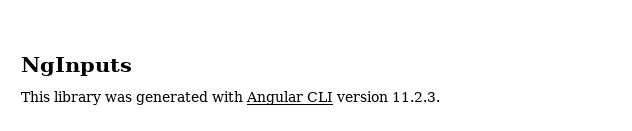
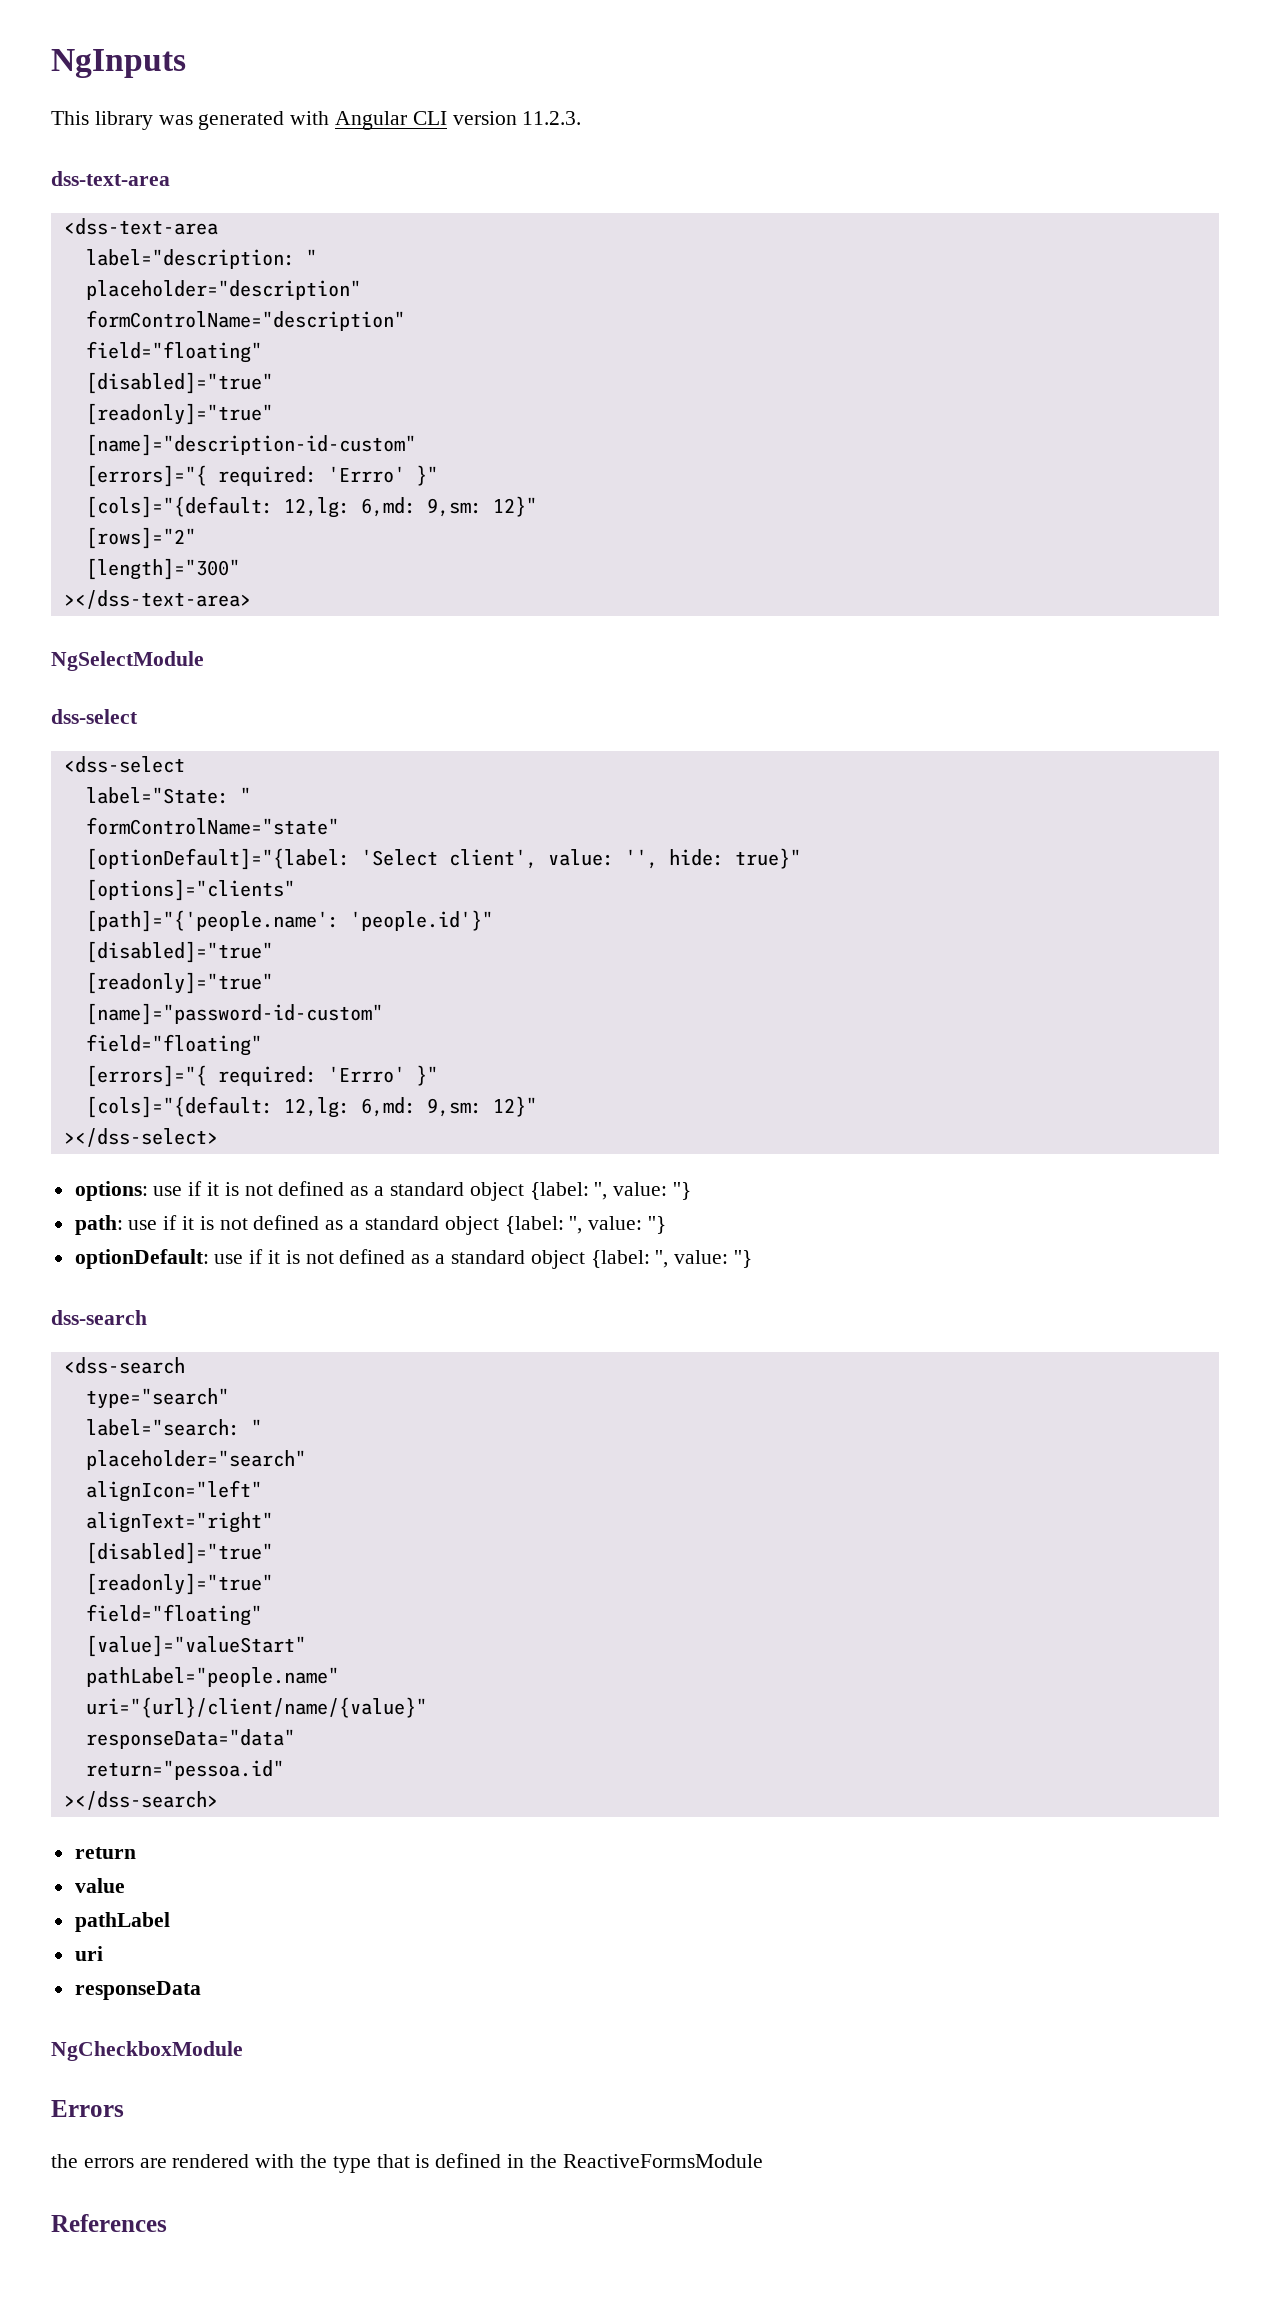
(440, 97) none -> [51,171,170,186] [63,218,218,235] [85,249,317,269] [85,280,361,300] [85,310,405,331] [85,341,262,363] [85,372,273,394] [85,403,273,425] [85,434,416,456] [85,465,438,487] [85,496,537,518] [85,527,196,549] [85,558,240,580] [63,590,251,609] [51,651,204,671] [51,709,138,724] [63,756,185,773] [85,787,251,804] [85,817,339,835] [85,848,801,870] [85,879,295,901] [85,910,493,932] [85,941,273,963] [85,972,273,994] [85,1003,383,1025] [85,1034,262,1056] [85,1065,438,1087] [85,1096,537,1118] [63,1128,218,1147] [74,1181,691,1201] [74,1215,666,1235] [74,1249,752,1269] [51,1310,147,1325] [63,1357,185,1374] [85,1388,229,1409] [85,1419,262,1436] [85,1450,306,1470] [85,1480,262,1502] [85,1512,273,1533] [85,1542,273,1564] [85,1573,273,1595] [85,1604,262,1626] [85,1635,306,1657] [85,1667,339,1687] [85,1697,427,1718] [85,1729,295,1749] [85,1760,284,1780] [63,1791,218,1810] [74,1847,136,1859] [74,1878,125,1893] [74,1912,170,1932] [74,1946,103,1961] [74,1981,201,2000] [51,2041,243,2061] [51,2100,124,2117] [51,2153,763,2173] [51,2214,167,2232] // dss-text-area // <dss-text-area // label="description: " // placeholder="description" // formControlName="description" // field="floating" // [disabled]="true" // [readonly]="true" // [name]="description-id-custom" // [errors]="{ required: 'Errro' }" // [cols]="{default: 12,lg: 6,md: 9,sm: 12}" // [rows]="2" // [length]="300" // ></dss-text-area> // NgSelectModule // dss-select // <dss-select // label="State: " // formControlName="state" // [optionDefault]="{label: 'Select client', value: '', hide: true}" // [options]="clients" // [path]="{'people.name': 'people.id'}" // [disabled]="true" // [readonly]="true" // [name]="password-id-custom" // field="floating" // [errors]="{ required: 'Errro' }" // [cols]="{default: 12,lg: 6,md: 9,sm: 12}" // ></dss-select> // options: use if it is not defined as a standard object {label: '', value: ''} // path: use if it is not defined as a standard object {label: '', value: ''} // optionDefault: use if it is not defined as a standard object {label: '', value: ''} // dss-search // <dss-search // type="search" // label="search: " // placeholder="search" // alignIcon="left" // alignText="right" // [disabled]="true" // [readonly]="true" // field="floating" // [value]="valueStart" // pathLabel="people.name" // uri="{url}/client/name/{value}" // responseData="data" // return="pessoa.id" // ></dss-search> // return // value // pathLabel // uri // responseData // NgCheckboxModule // Errors // the errors are rendered with the type that is defined in the ReactiveFormsModule // References

